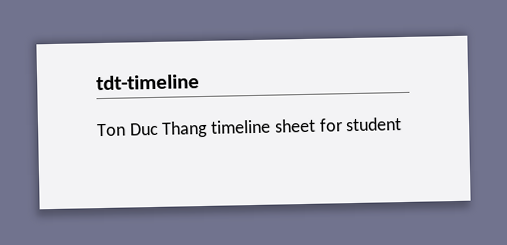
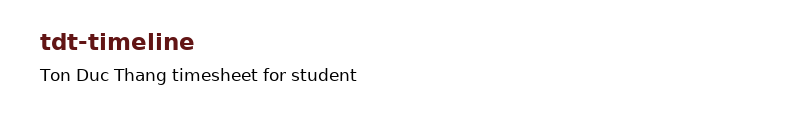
[210,118,316,134] timeline sheet -> [171,68,258,81] timesheet

